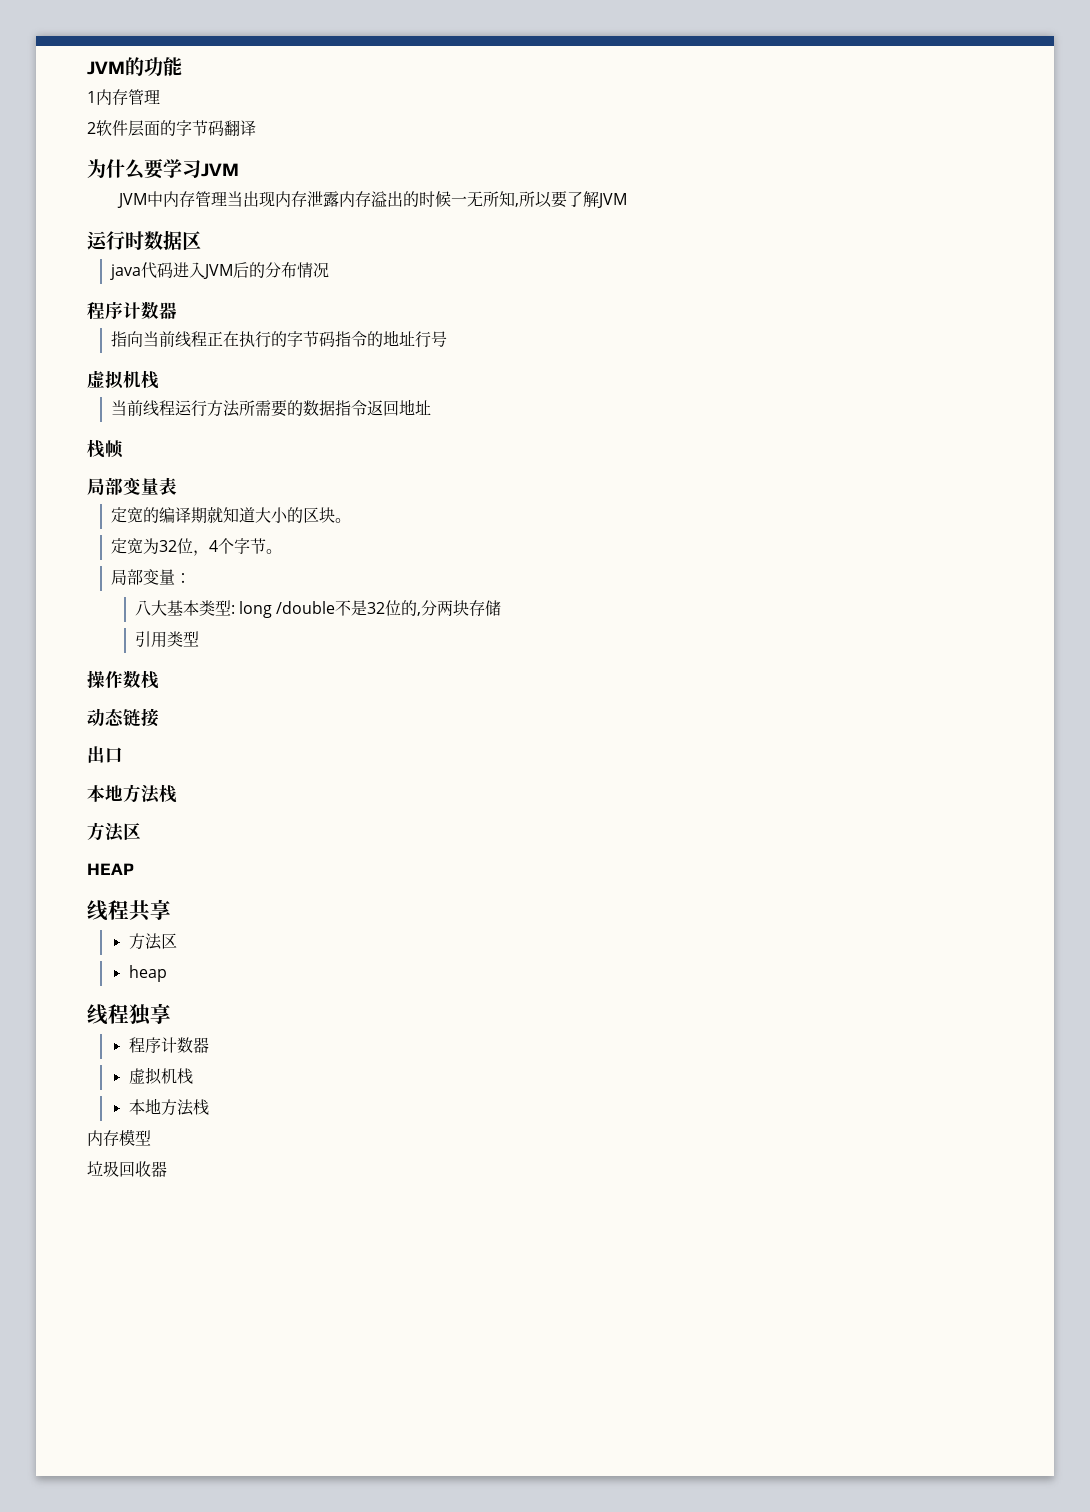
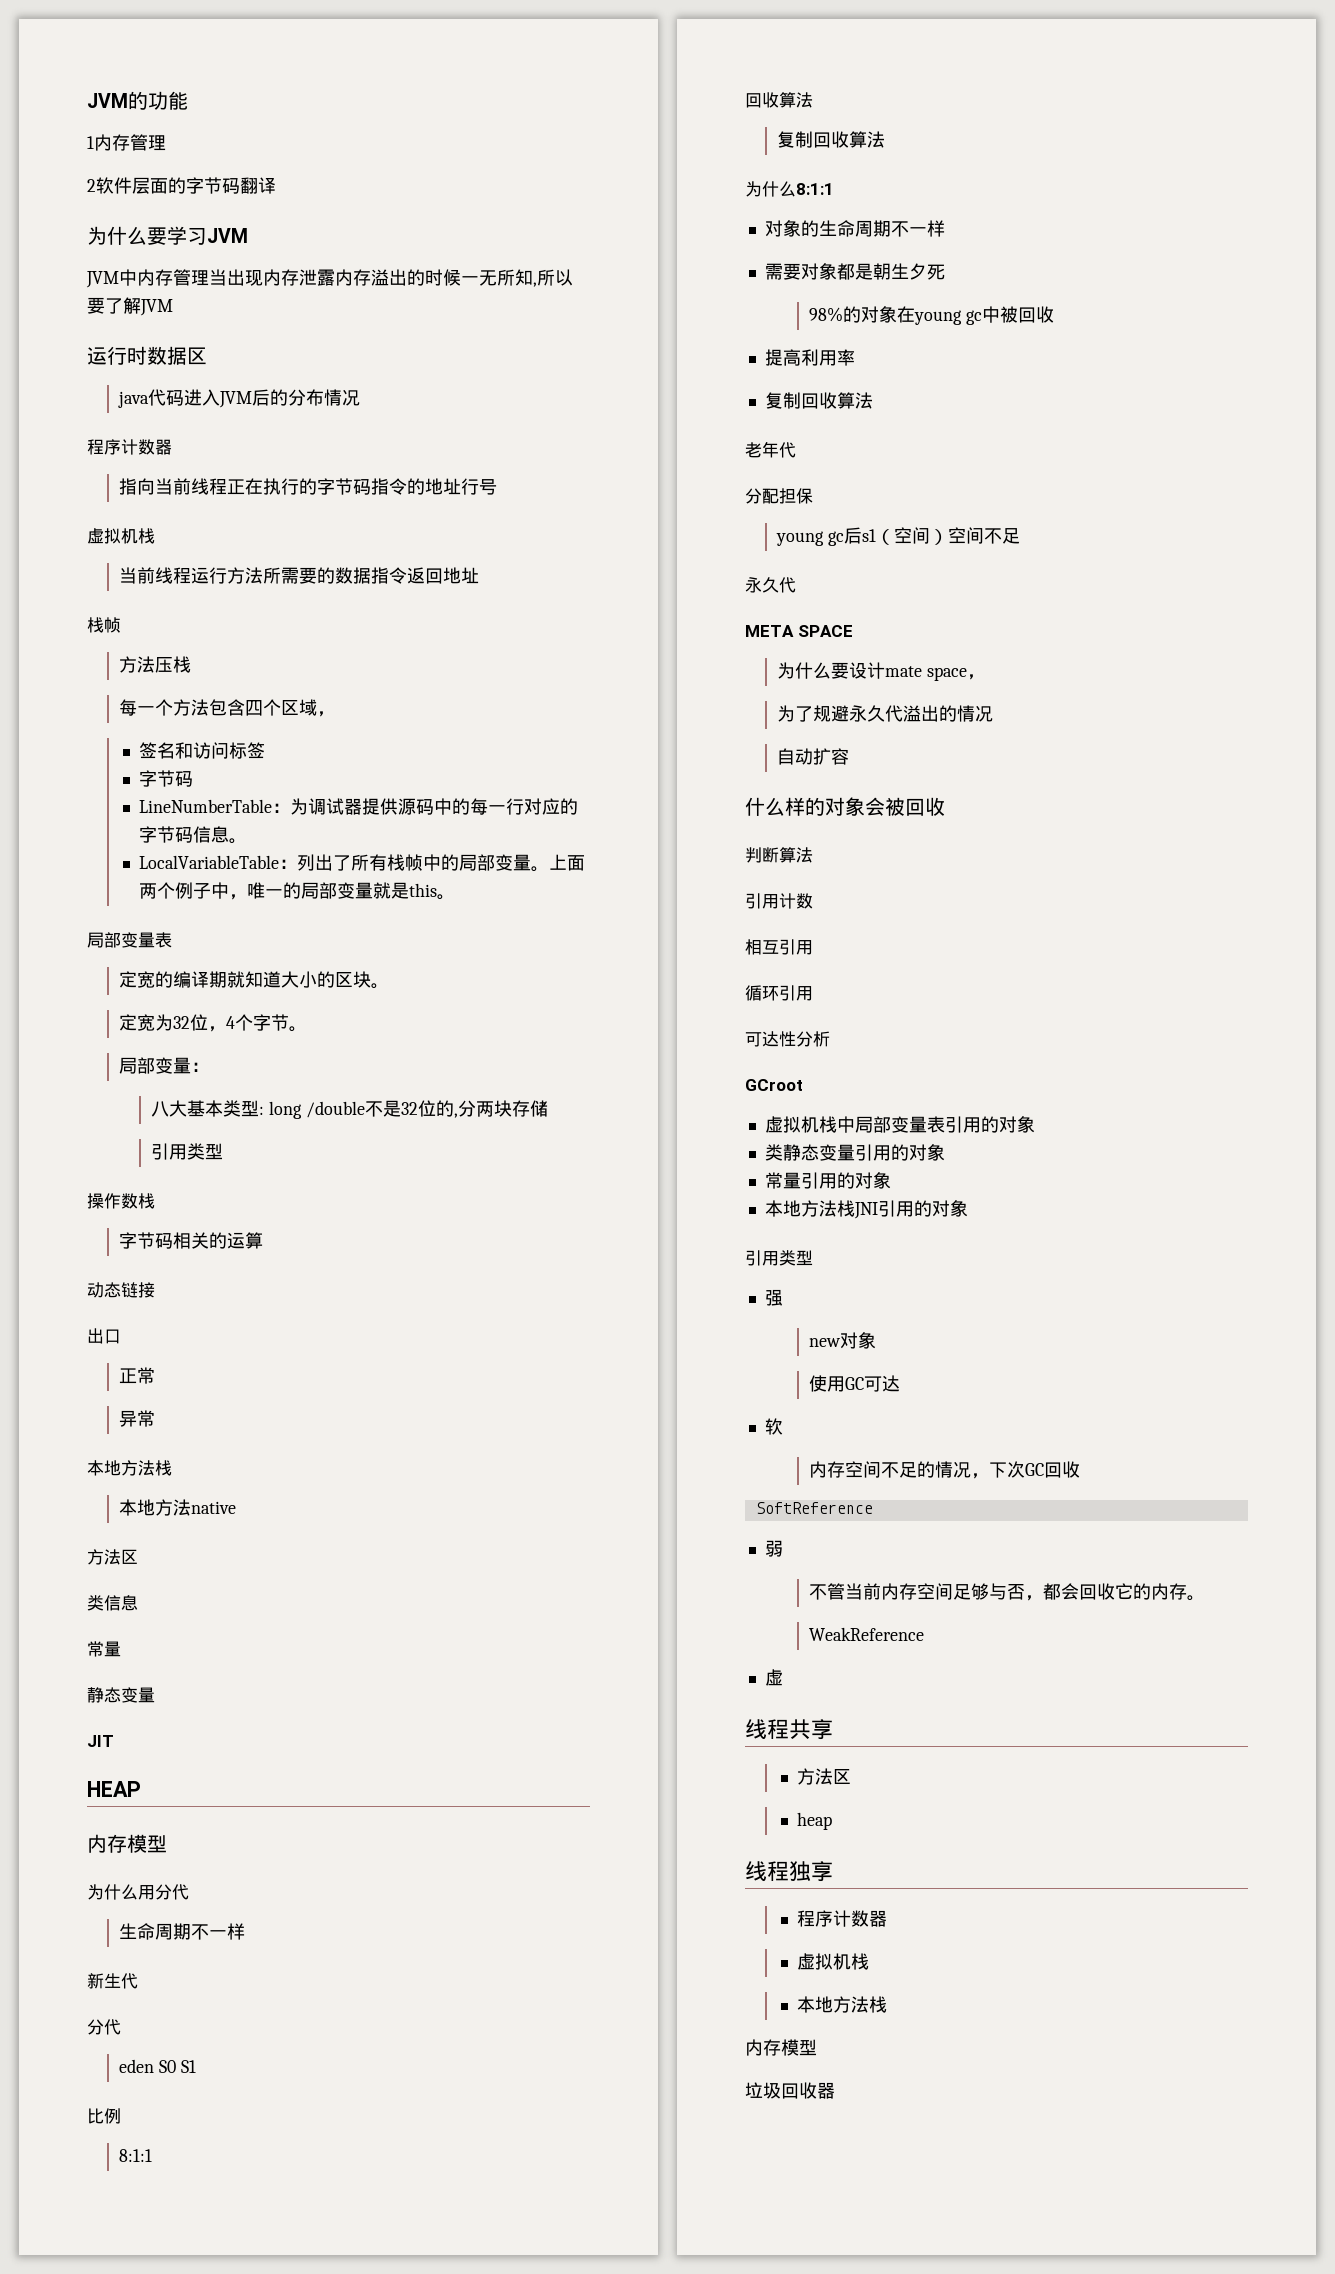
(124, 449) none -> [119,656,192,673] [119,699,336,717] [138,742,265,759] [138,770,193,787] [138,798,578,815] [138,826,247,844] [138,854,585,872] [138,882,455,900] // 方法压栈 // 每一个方法包含四个区域， // 签名和访问标签 // 字节码 // LineNumberTable：为调试器提供源码中的每一行对应的字节码信息。 // LocalVariableTable：列出了所有栈帧中的局部变量。上面两个例子中，唯一的局部变量就是this。
(159, 679) none -> [119,1232,264,1249] // 字节码相关的运算
[87,784,177,804] [87,822,141,842] [87,863,134,875] // 本地方法栈 // 方法区 // HEAP -> [119,1367,156,1384] [119,1410,156,1427] [87,1460,172,1476] [119,1499,237,1516] [87,1549,138,1565] [87,1595,138,1611] [87,1641,121,1657] [87,1687,155,1703] [87,1735,114,1747] [87,1781,141,1797] [87,1834,167,1853] [87,1884,189,1900] [119,1923,246,1940] [87,1973,138,1989] [87,2019,121,2035] [119,2059,196,2073] [87,2108,121,2124] [119,2149,153,2162] [745,92,813,108] [777,131,886,148] [745,181,834,197] [764,220,945,237] [764,263,945,280] [809,306,1055,325] [764,349,855,366] [764,392,873,409] [745,441,796,458] [745,488,813,504] [776,527,1020,546] [745,577,796,593] [745,625,853,637] [777,662,985,681] [777,705,994,722] [777,748,850,765] [745,797,945,816] [745,847,813,863] [745,893,813,909] [745,939,813,955] [745,985,813,1001] [745,1031,830,1047] [745,1079,803,1091] [764,1116,1035,1133] [764,1144,945,1161] [764,1172,891,1189] [764,1200,968,1219] [745,1250,813,1266] [764,1289,783,1306] [809,1332,877,1349] [809,1375,901,1392] [764,1418,783,1435] [809,1461,1081,1479] [755,1502,873,1514] [764,1540,783,1557] [809,1583,1206,1601] [809,1627,925,1641] [764,1669,783,1686] // 正常 // 异常 // 本地方法栈 // 本地方法native // 方法区 // 类信息 // 常量 // 静态变量 // JIT // HEAP // 内存模型 // 为什么用分代 // 生命周期不一样 // 新生代 // 分代 // eden S0 S1 // 比例 // 8:1:1 // 回收算法 // 复制回收算法 // 为什么8:1:1 // 对象的生命周期不一样 // 需要对象都是朝生夕死 // 98%的对象在young gc中被回收 // 提高利用率 // 复制回收算法 // 老年代 // 分配担保 // young gc后s1（空间）空间不足 // 永久代 // META SPACE // 为什么要设计mate space， // 为了规避永久代溢出的情况 // 自动扩容 // 什么样的对象会被回收 // 判断算法 // 引用计数 // 相互引用 // 循环引用 // 可达性分析 // GCroot // 虚拟机栈中局部变量表引用的对象 // 类静态变量引用的对象 // 常量引用的对象 // 本地方法栈JNI引用的对象 // 引用类型 // 强 // new对象 // 使用GC可达 // 软 // 内存空间不足的情况，下次GC回收 // SoftReference // 弱 // 不管当前内存空间足够与否，都会回收它的内存。 // WeakReference // 虚

